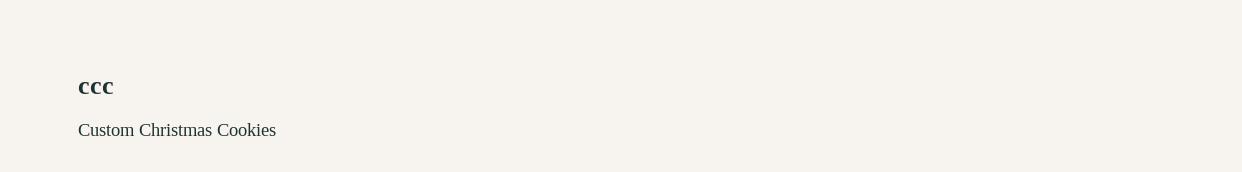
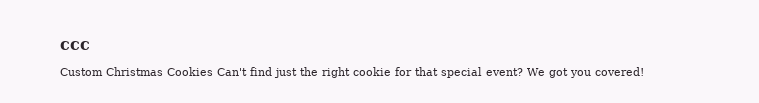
(276, 129) none -> [217,67,644,78] Can't find just the right cookie for that special event? We got you covered!

